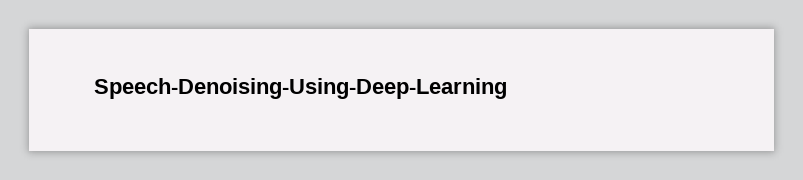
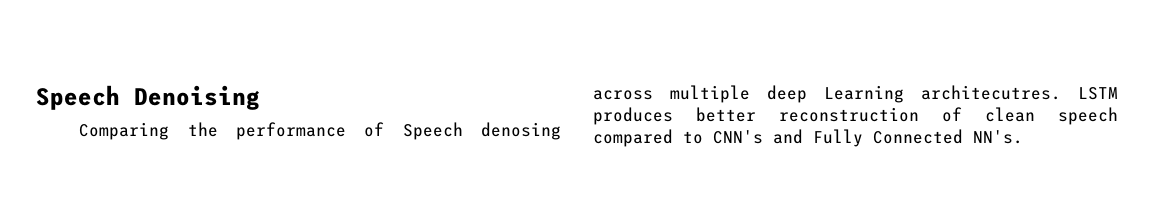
[94,78,507,99] Speech-Denoising-Using-Deep-Learning -> [36,85,260,110] [79,122,561,140] [593,85,1118,103] [593,107,1118,125] [593,129,1023,147] Speech Denoising // Comparing the performance of Speech denosing across multiple deep Learning architecutres. LSTM produces better reconstruction of clean speech compared to CNN's and Fully Connected NN's.

